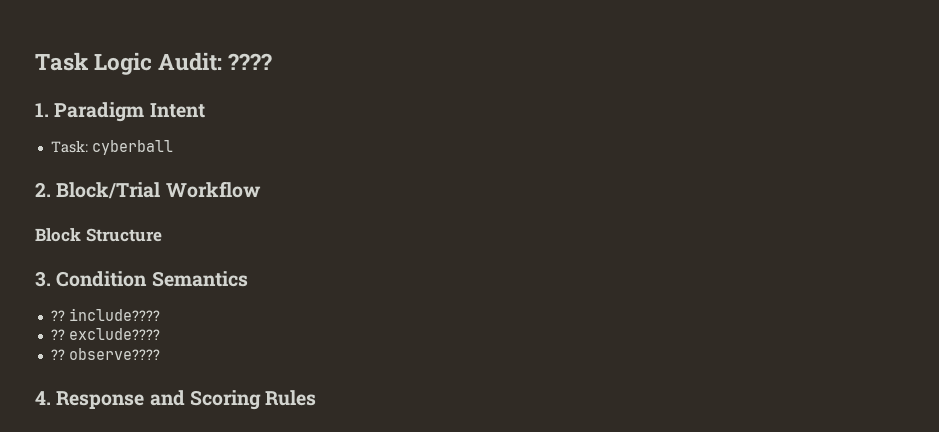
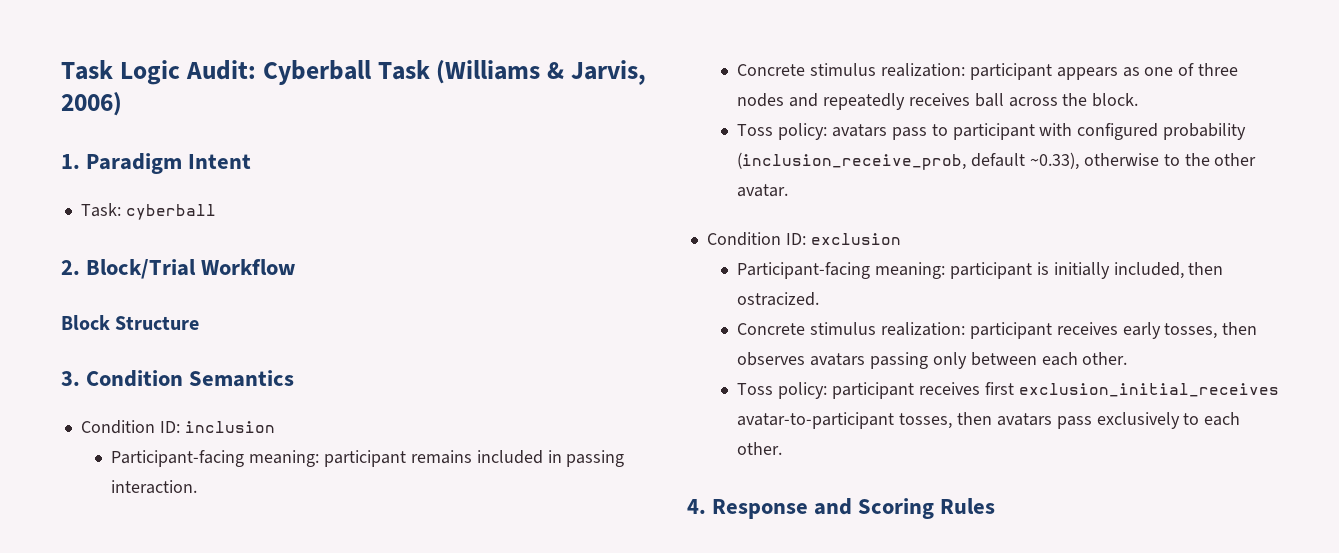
[228,53,273,70] ???? -> [262,60,647,85] [61,92,122,116] Cyberball Task (Williams & Jarvis, 2006)
[50,308,160,321] [50,328,160,340] [50,348,160,360] ?? include???? // ?? exclude???? // ?? observe???? -> [80,420,275,434] [111,450,625,467] [111,480,198,494] [737,63,1239,80] [737,93,1139,110] [737,123,1247,140] [737,152,1257,170] [737,184,789,197] [706,232,901,246] [737,262,1224,279] [737,292,820,306] [737,322,1258,339] [737,352,1128,369] [737,382,1279,399] [737,412,1241,429] [737,442,783,455] Condition ID: inclusion // Participant-facing meaning: participant remains included in passing interaction. // Concrete stimulus realization: participant appears as one of three nodes and repeatedly receives ball across the block. // Toss policy: avatars pass to participant with configured probability (inclusion_receive_prob, default ~0.33), otherwise to the other avatar. // Condition ID: exclusion // Participant-facing meaning: participant is initially included, then ostracized. // Concrete stimulus realization: participant receives early tosses, then observes avatars passing only between each other. // Toss policy: participant receives first exclusion_initial_receives avatar-to-participant tosses, then avatars pass exclusively to each other.

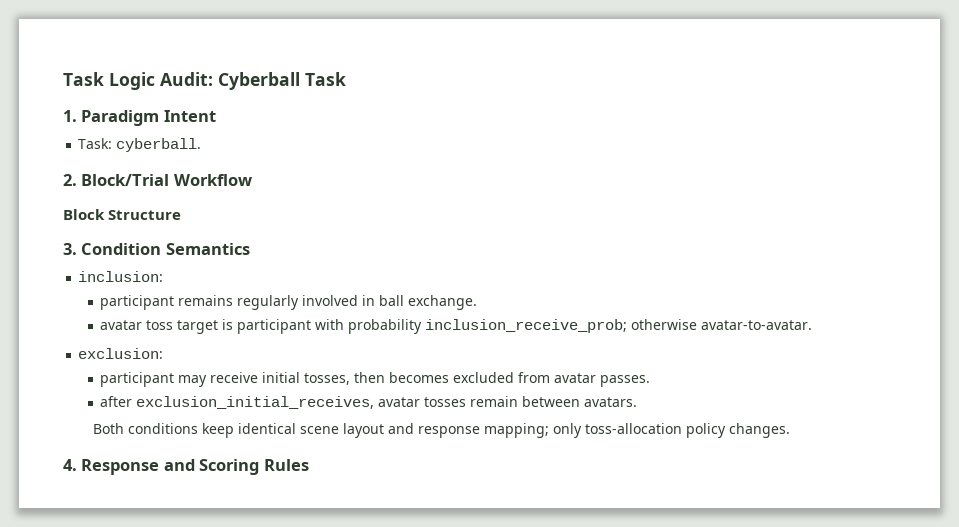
[436,60,647,85] [61,92,122,116] (Williams & Jarvis, 2006) -> (346, 79) none
[125,204,216,220] cyberball -> [116,138,202,152] cyberball.
[80,420,275,434] [111,450,625,467] [111,480,198,494] [737,63,1239,80] [737,93,1139,110] [737,123,1247,140] [737,152,1257,170] [737,184,789,197] [706,232,901,246] [737,262,1224,279] [737,292,820,306] [737,322,1258,339] [737,352,1128,369] [737,382,1279,399] [737,412,1241,429] [737,442,783,455] Condition ID: inclusion // Participant-facing meaning: participant remains included in passing interaction. // Concrete stimulus realization: participant appears as one of three nodes and repeatedly receives ball across the block. // Toss policy: avatars pass to participant with configured probability (inclusion_receive_prob, default ~0.33), otherwise to the other avatar. // Condition ID: exclusion // Participant-facing meaning: participant is initially included, then ostracized. // Concrete stimulus realization: participant receives early tosses, then observes avatars passing only between each other. // Toss policy: participant receives first exclusion_initial_receives avatar-to-participant tosses, then avatars pass exclusively to each other. -> [78,271,164,282] [100,295,478,310] [100,319,813,334] [78,348,164,359] [100,372,651,387] [100,396,638,409] [93,423,791,438] inclusion: // participant remains regularly involved in ball exchange. // avatar toss target is participant with probability inclusion_receive_prob; otherwise avatar-to-avatar. // exclusion: // participant may receive initial tosses, then becomes excluded from avatar passes. // after exclusion_initial_receives, avatar tosses remain between avatars. // Both conditions keep identical scene layout and response mapping; only toss-allocation policy changes.

